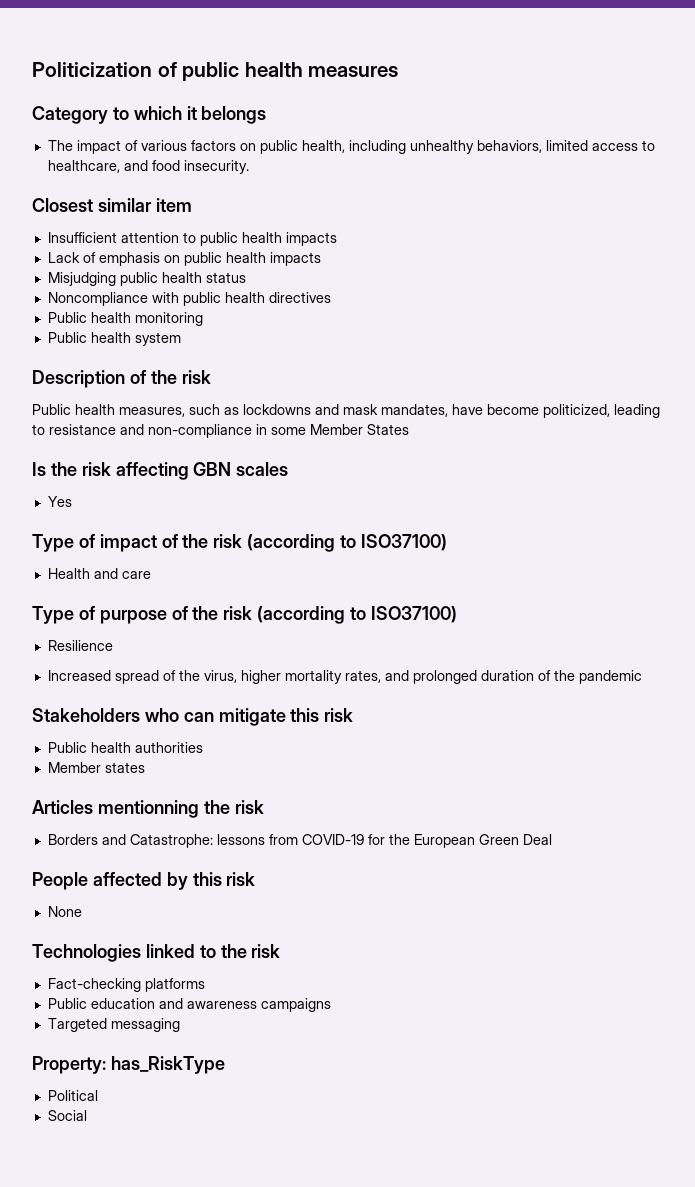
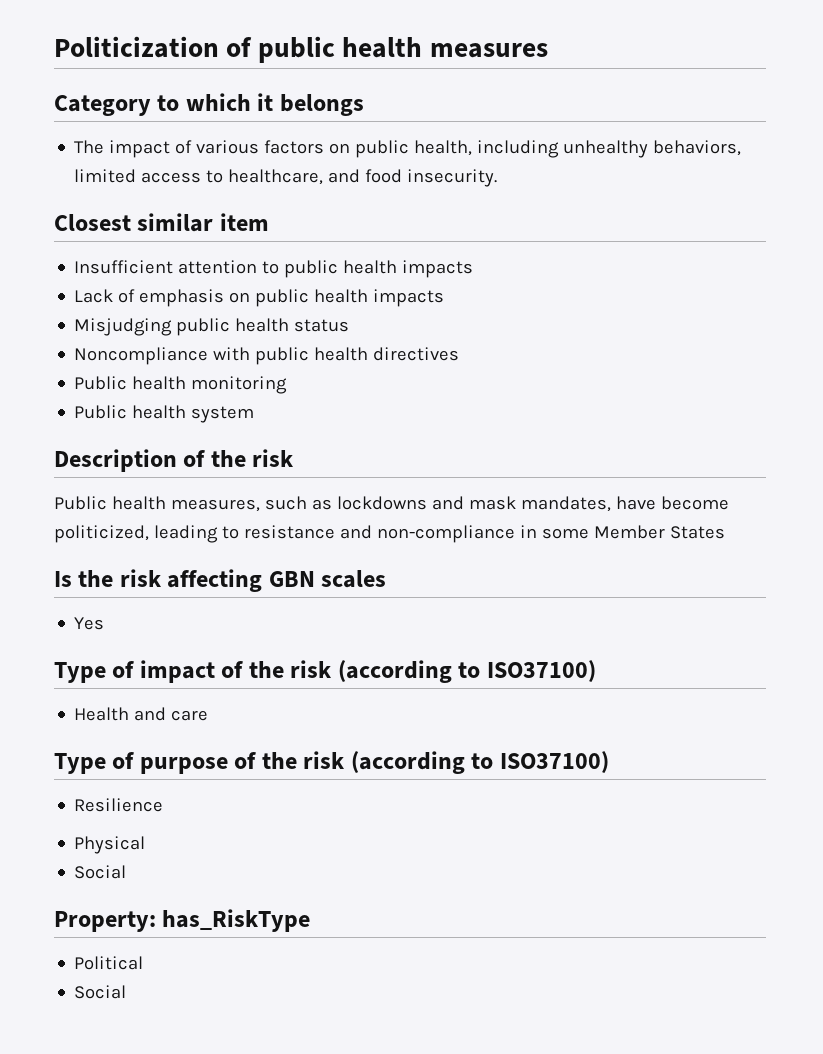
[47,670,642,684] [32,708,354,726] [47,742,203,753] [47,762,145,773] [32,800,264,818] [47,834,552,848] [32,872,256,890] [47,906,82,917] [32,944,281,962] [47,978,205,992] [47,998,331,1012] [47,1018,180,1032] Increased spread of the virus, higher mortality rates, and prolonged duration of the pandemic // Stakeholders who can mitigate this risk // Public health authorities // Member states // Articles mentionning the risk // Borders and Catastrophe: lessons from COVID-19 for the European Green Deal // People affected by this risk // None // Technologies linked to the risk // Fact-checking platforms // Public education and awareness campaigns // Targeted messaging -> [74,836,146,854] [74,865,127,879] Physical // Social

